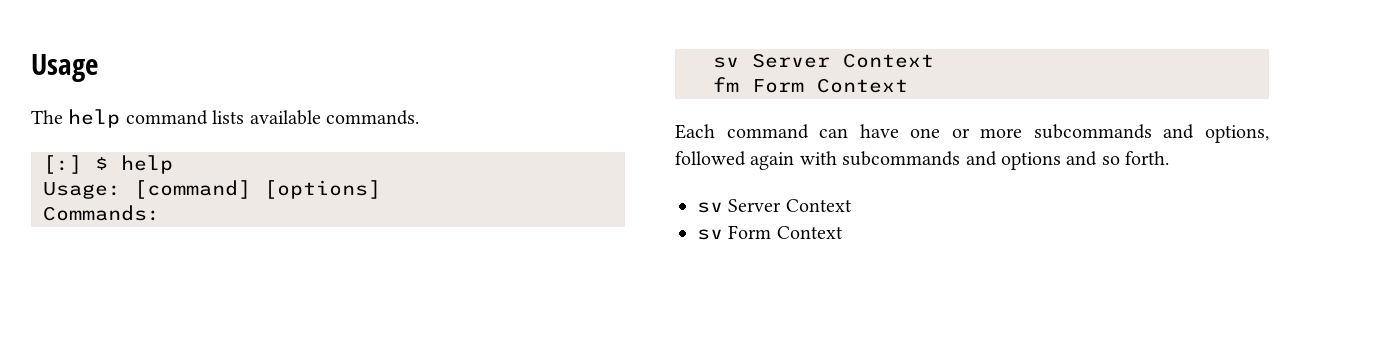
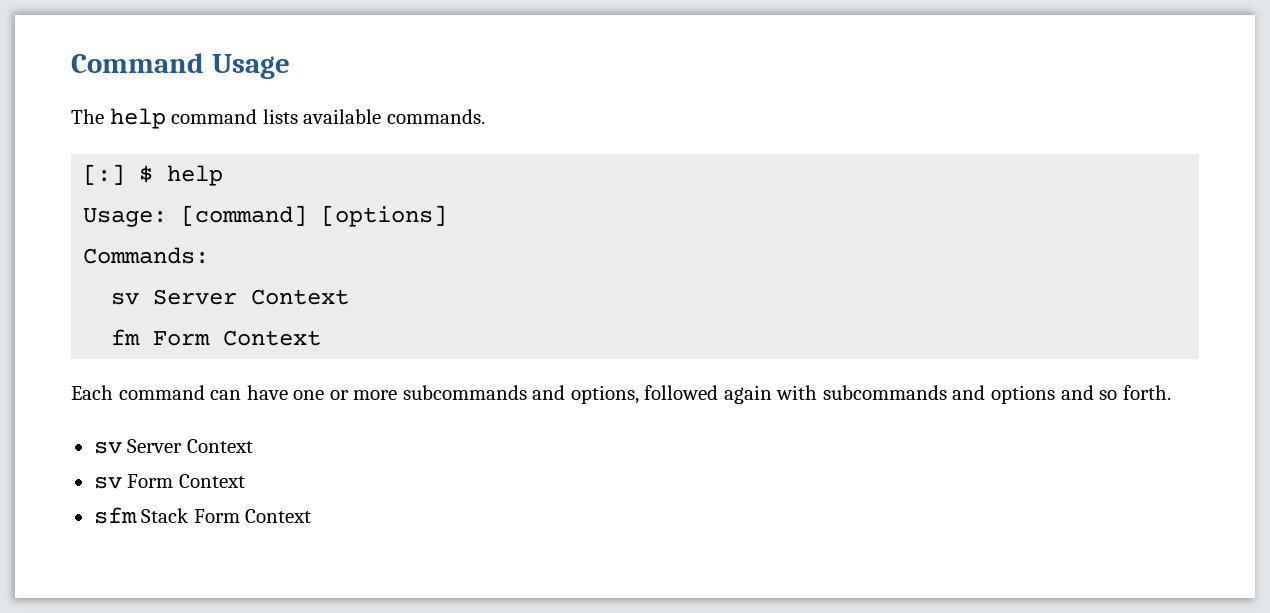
(31, 68) none -> [71,53,204,73] Command
(843, 232) none -> [93,507,312,524] // sfm Stack Form Context

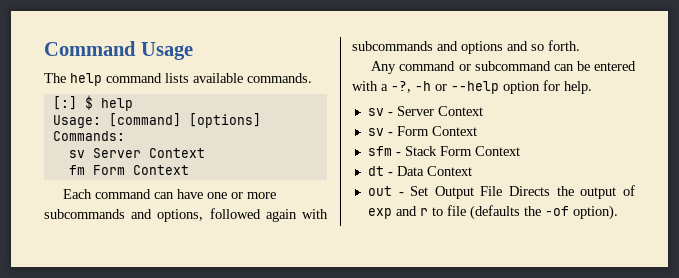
[93,441,122,454] // sv -> [371,61,636,74] [352,80,592,94] [367,108,393,116] // Any command or subcommand can be entered with a -?, -h or --help option for help. // sv -
(122, 482) none -> [387,132,393,136] -
(137, 515) none -> [395,152,401,156] -
(312, 516) none -> [367,166,472,176] [367,185,635,199] [367,205,618,220] // dt - Data Context // out - Set Output File Directs the output of exp and r to file (defaults the -of option).

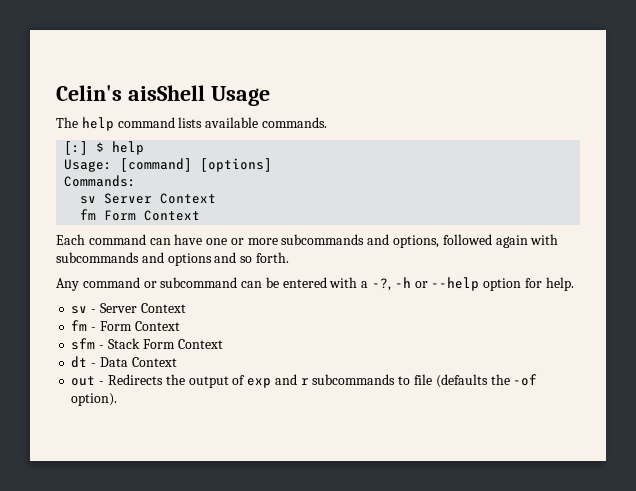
[44,41,136,56] Command -> [56,85,205,101] Celin's aisShell
[367,128,384,136] sv -> [71,320,88,331] fm
[410,186,551,199] Set Output File Directs -> [107,374,163,385] Redirects
(428, 212) none -> [312,374,396,385] subcommands

